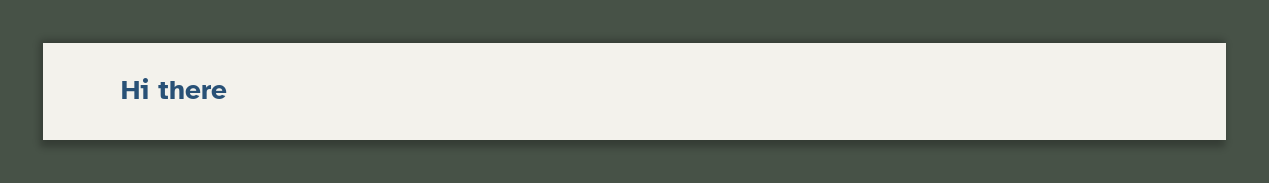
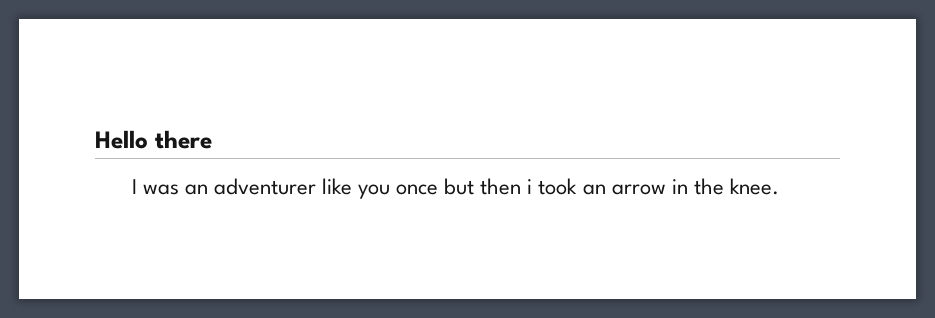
[121,78,149,99] Hi -> [95,130,148,149] Hello
(227, 90) none -> [131,178,779,199] // I was an adventurer like you once but then i took an arrow in the knee.

